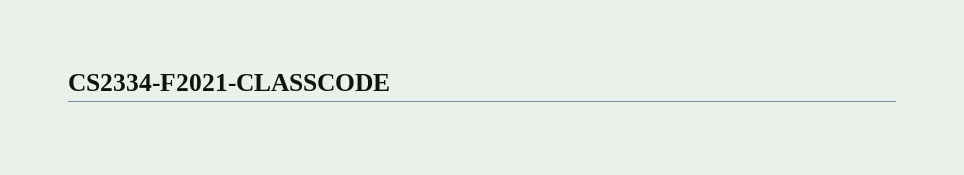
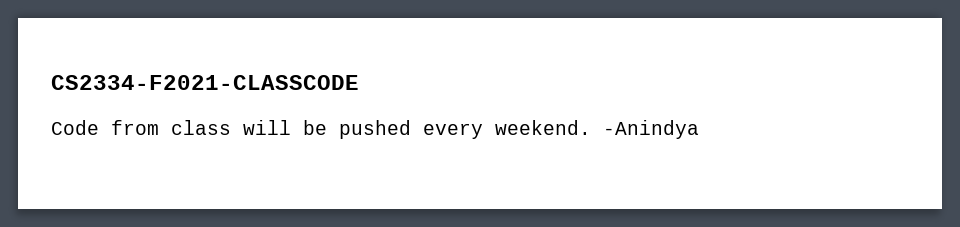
(390, 82) none -> [51,120,699,139] // Code from class will be pushed every weekend. -Anindya

